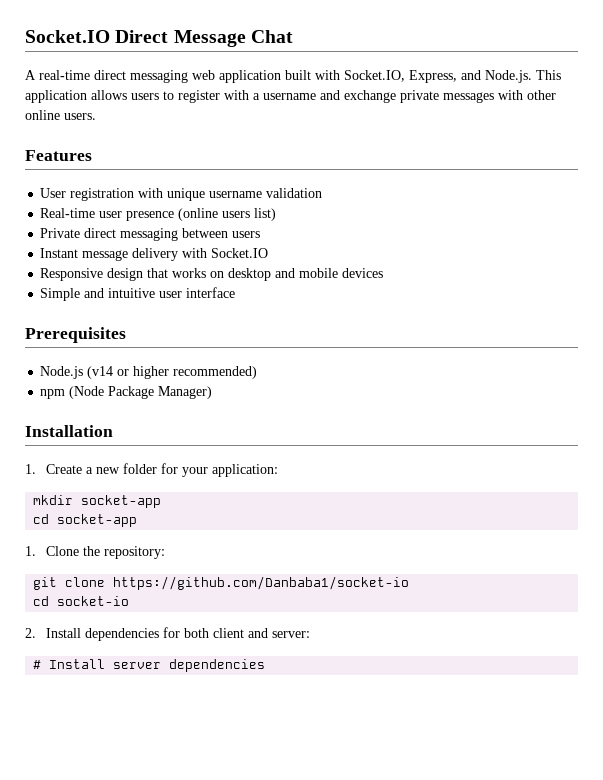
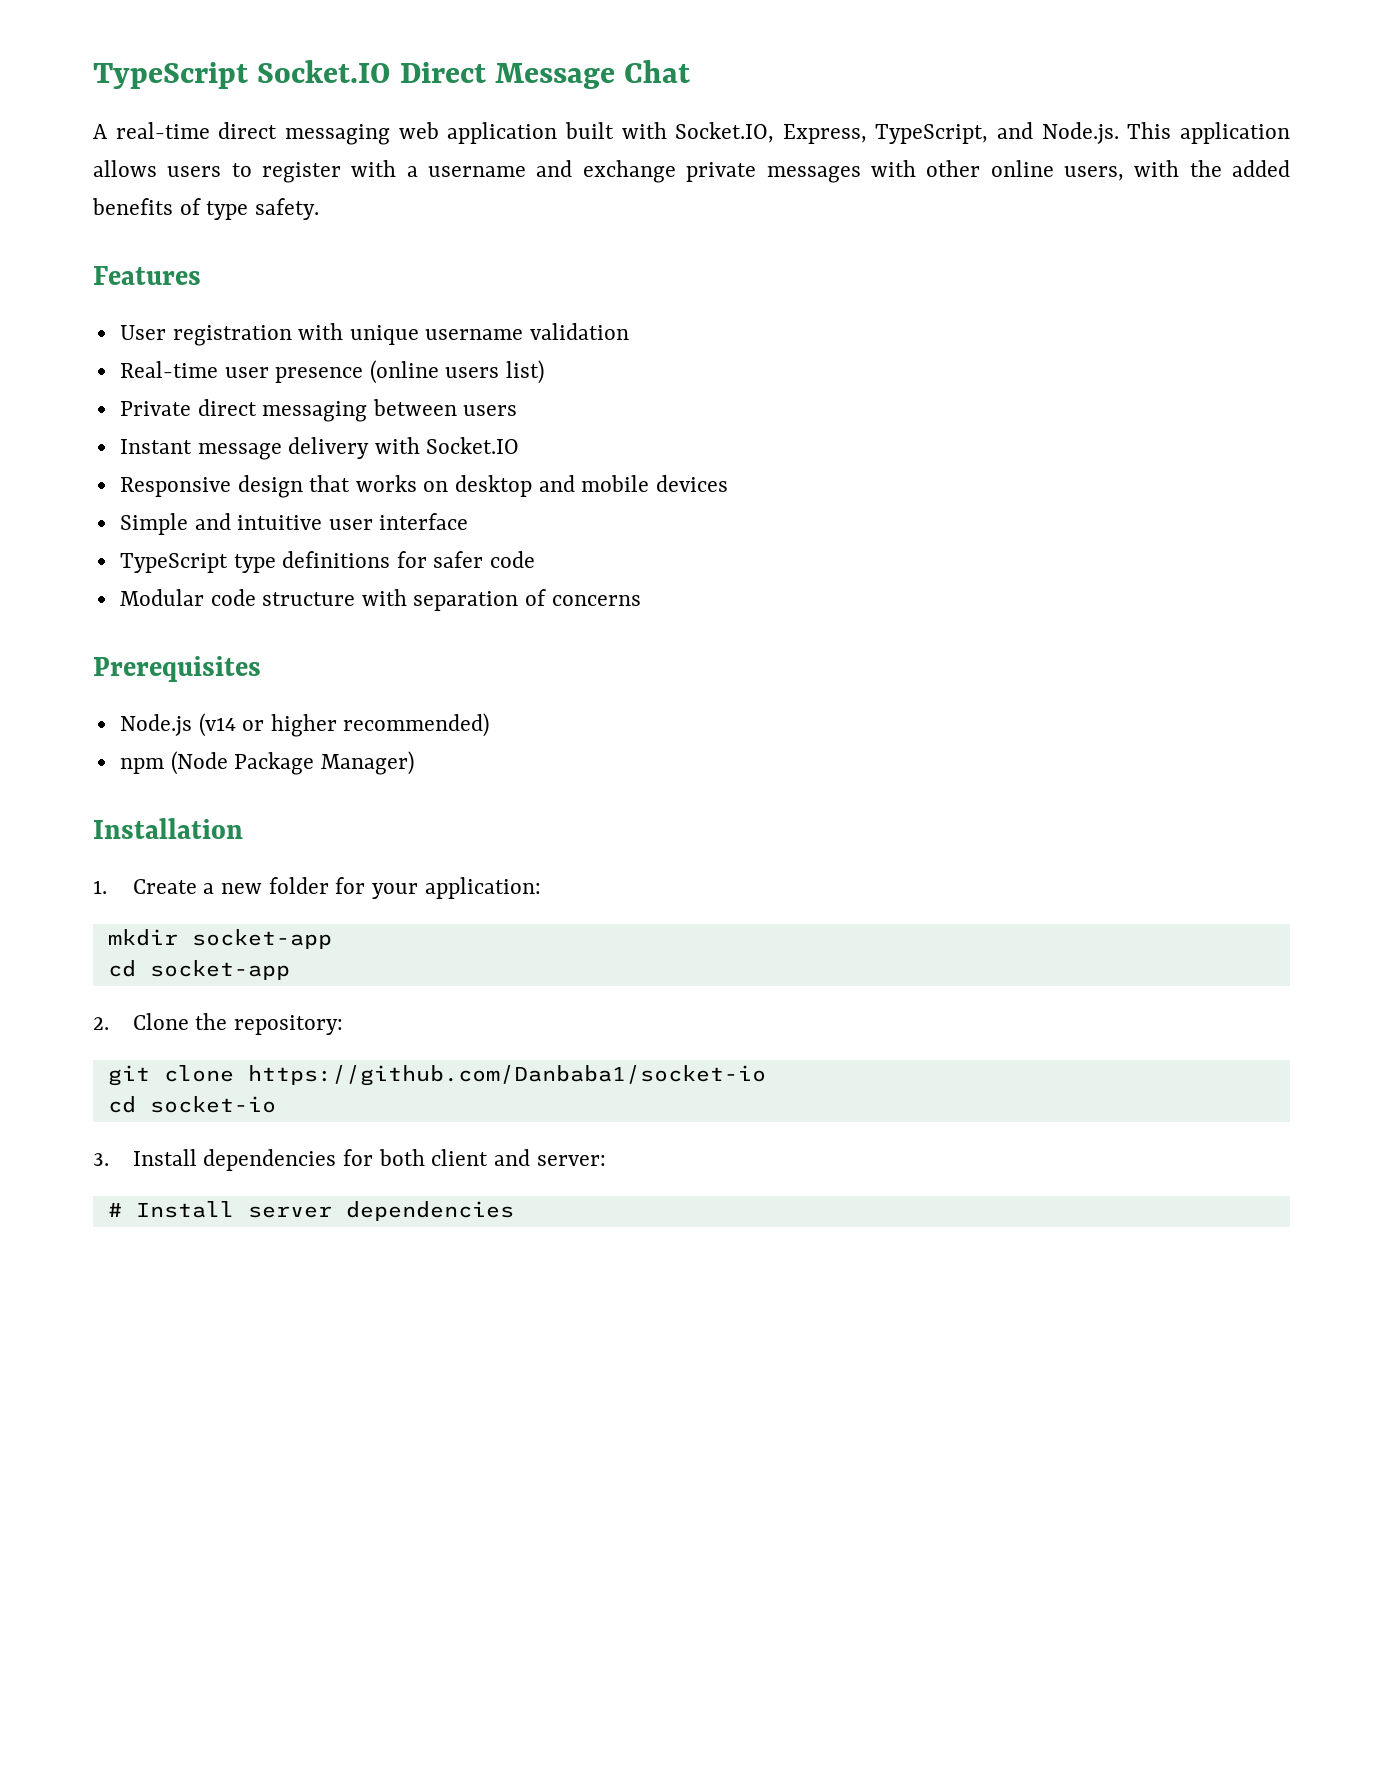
(25, 36) none -> [93,62,248,89] TypeScript
(457, 76) none -> [875,124,989,144] TypeScript,
[64,113,96,120] users. -> [1063,160,1290,181] [92,198,319,220] users, with the added benefits of type safety.
(236, 292) none -> [119,551,536,573] [119,589,641,611] // TypeScript type definitions for safer code // Modular code structure with separation of concerns
[25,546,36,556] 1. -> [93,1017,109,1030] 2.
[25,628,36,638] 2. -> [93,1153,109,1166] 3.

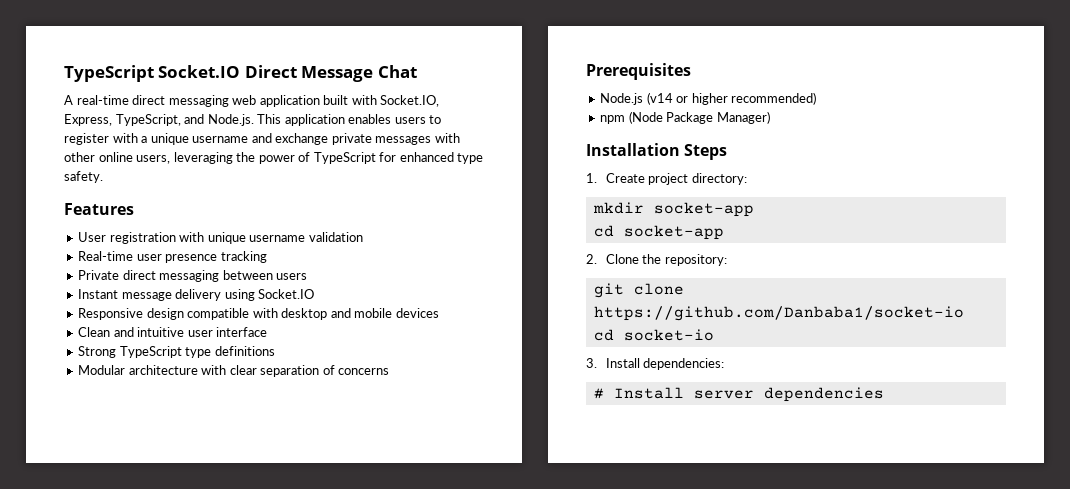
[93,160,157,177] allows -> [348,114,392,124] enables
(418, 171) none -> [150,133,189,145] unique
[1134,160,1290,177] [92,198,201,215] with the added benefits of -> [173,152,454,164] leveraging the power of TypeScript for enhanced
[369,360,545,384] (online users list) -> [220,251,267,263] tracking
[374,437,420,454] with -> [224,289,255,301] using
[309,475,449,492] that works on -> [187,308,278,320] compatible with
[119,513,188,535] Simple -> [78,327,111,337] Clean
(469, 521) none -> [78,346,117,358] Strong
[396,551,536,568] [119,589,407,606] for safer code // Modular code structure with -> [78,365,257,375] // Modular architecture with clear
(243, 828) none -> [684,144,728,160] Steps
[203,877,541,899] a new folder for your application: -> [648,173,747,185] project directory:
[203,1149,606,1171] dependencies for both client and server: -> [643,358,725,370] dependencies:

